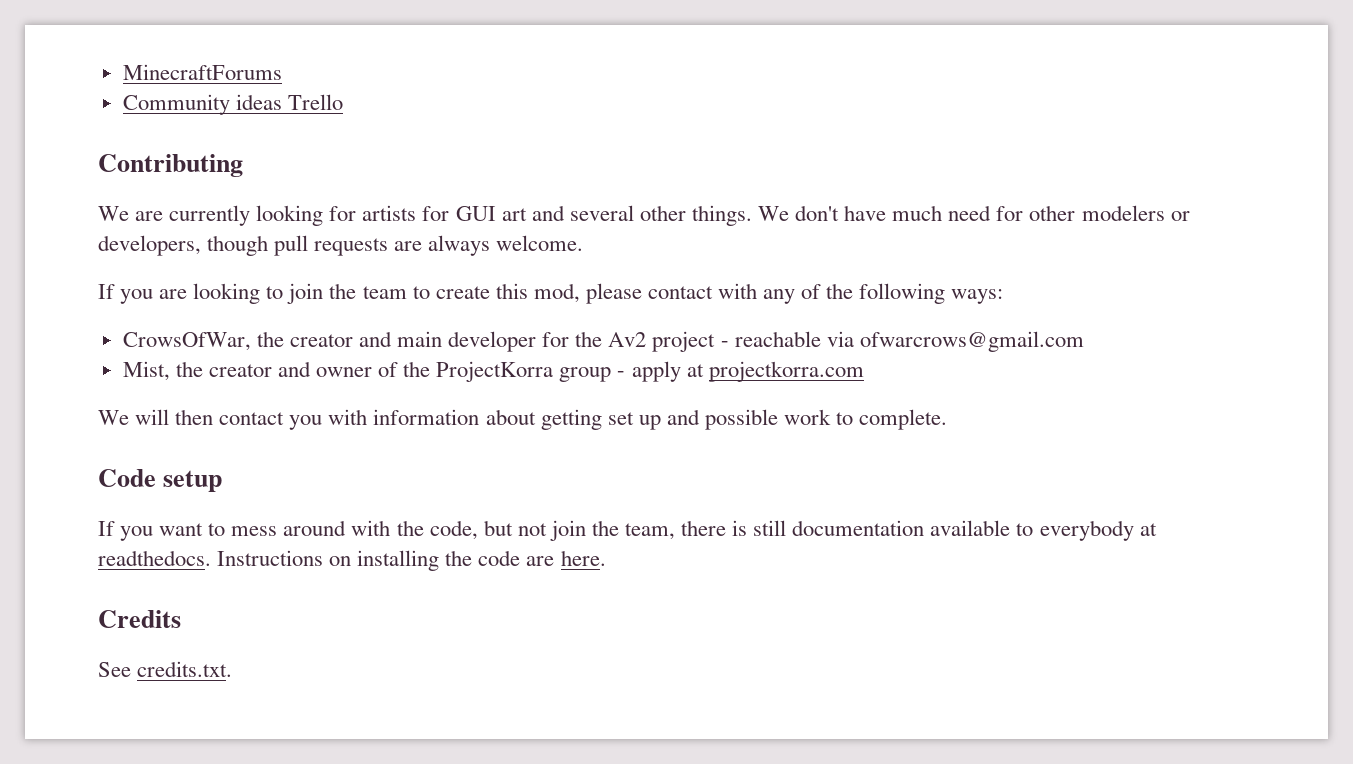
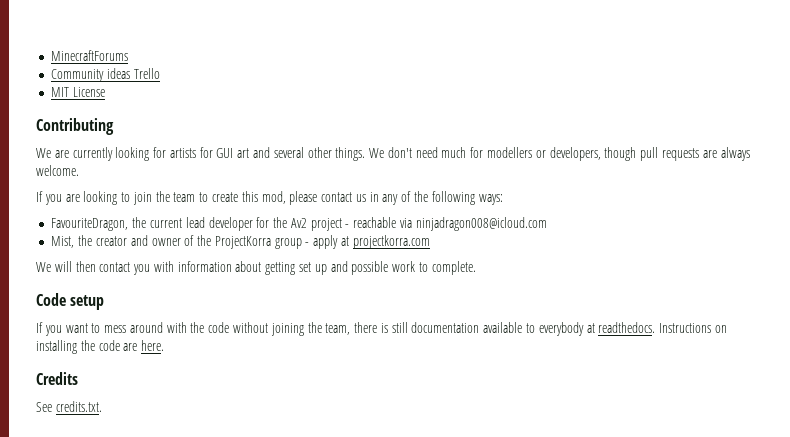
(343, 102) none -> [51,87,106,97] // MIT License
[844,205,1165,221] have much need for other modelers -> [415,147,533,158] need much for modellers
[718,283,758,299] with -> [355,192,379,202] us in
[122,331,443,351] CrowsOfWar, the creator and main -> [51,217,205,231] FavouriteDragon, the current lead
[859,331,1084,352] ofwarcrows@gmail.com -> [415,217,547,231] ninjadragon008@icloud.com
[429,520,586,541] code, but not join -> [208,322,304,336] code without joining

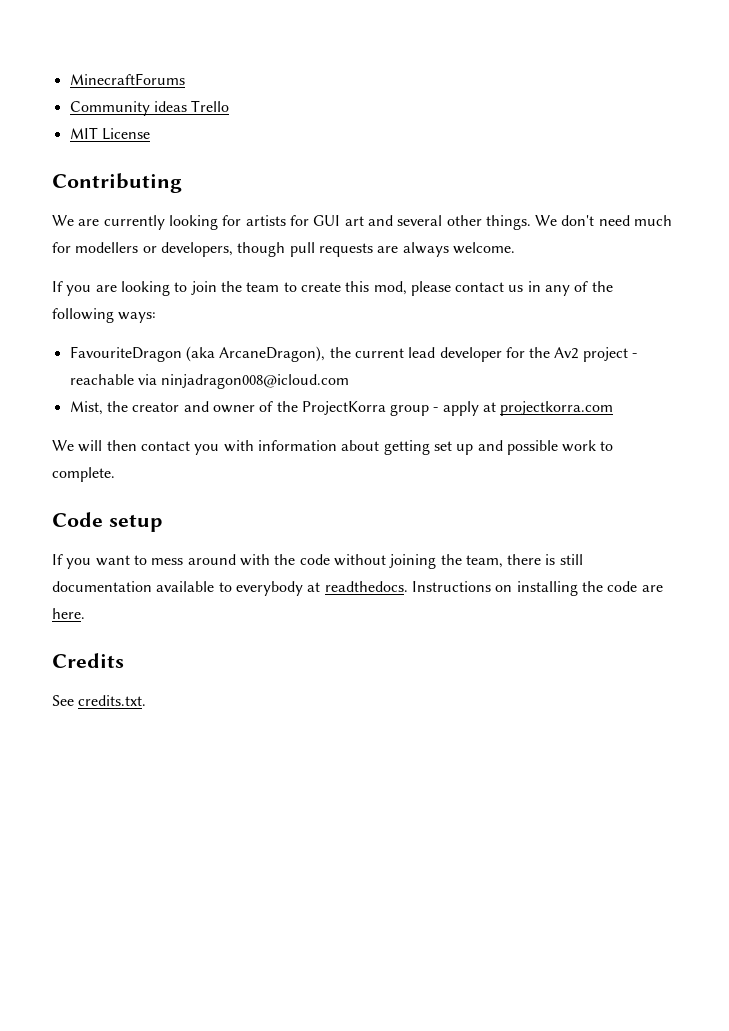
[51,218,129,231] FavouriteDragon, -> [69,346,326,362] FavouriteDragon (aka ArcaneDragon),

